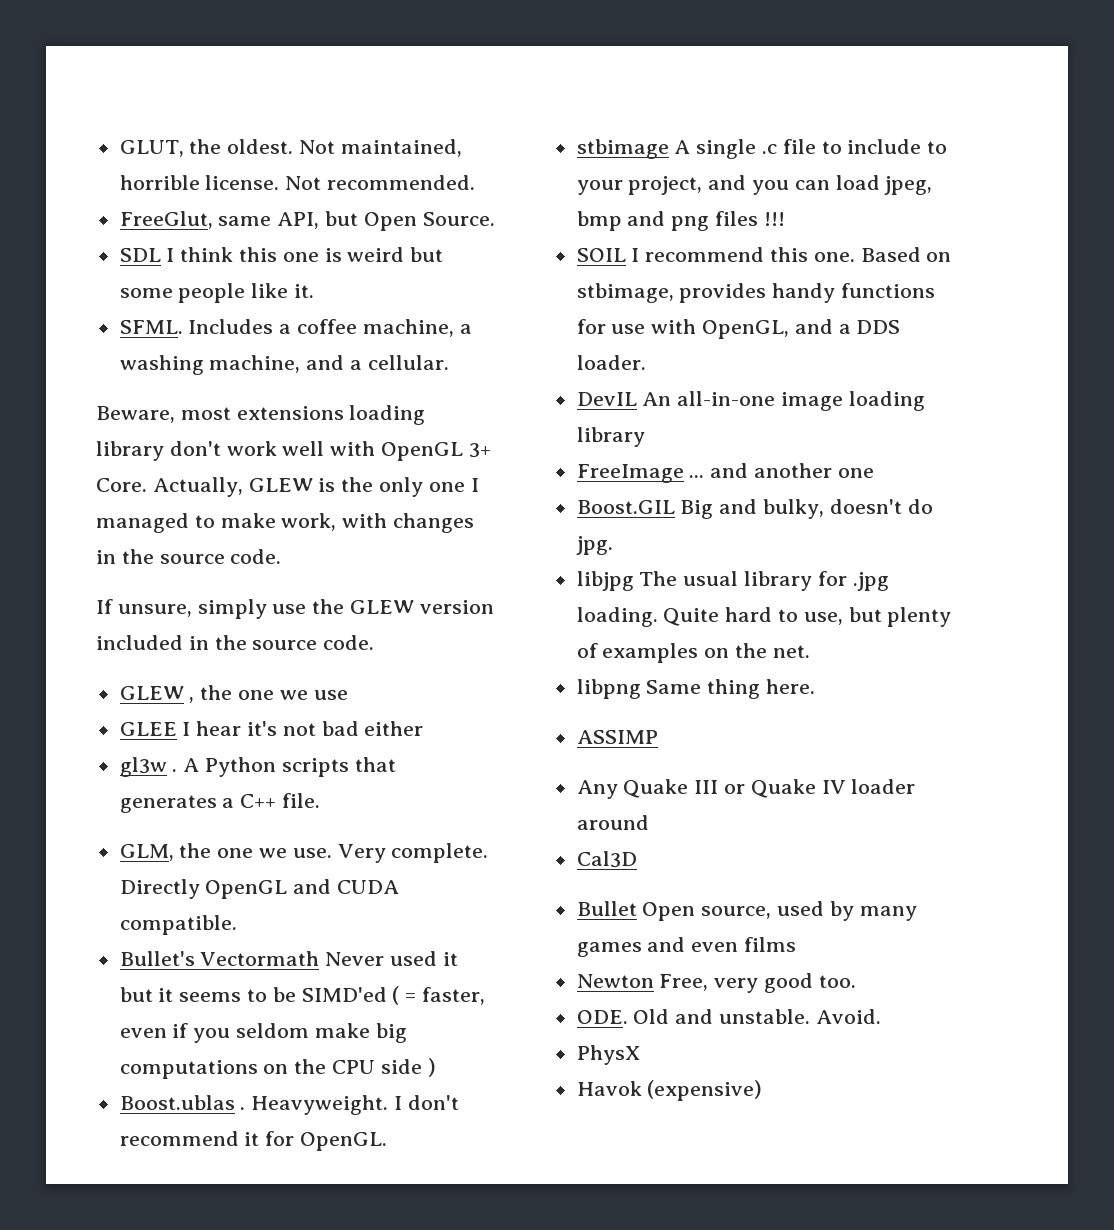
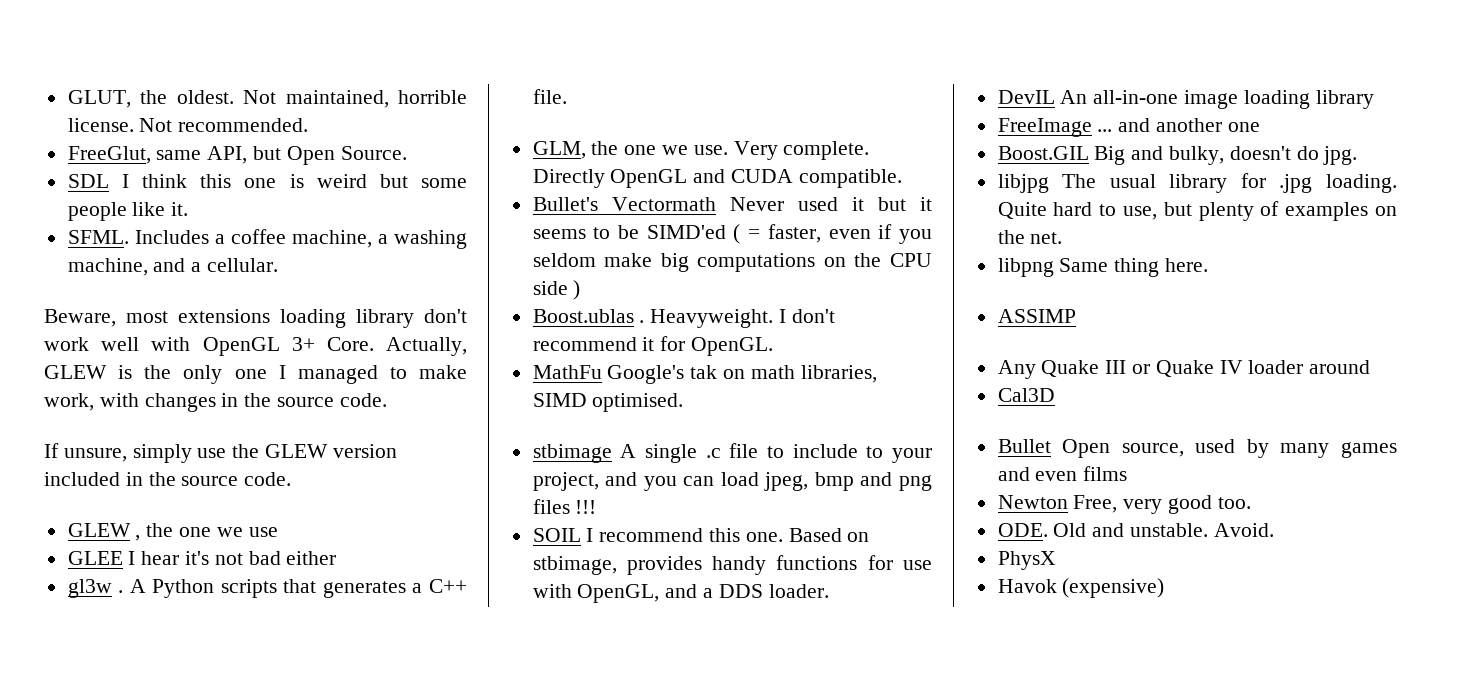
(388, 1141) none -> [532,365,877,384] [532,393,684,412] // MathFu Google's tak on math libraries, SIMD optimised.

